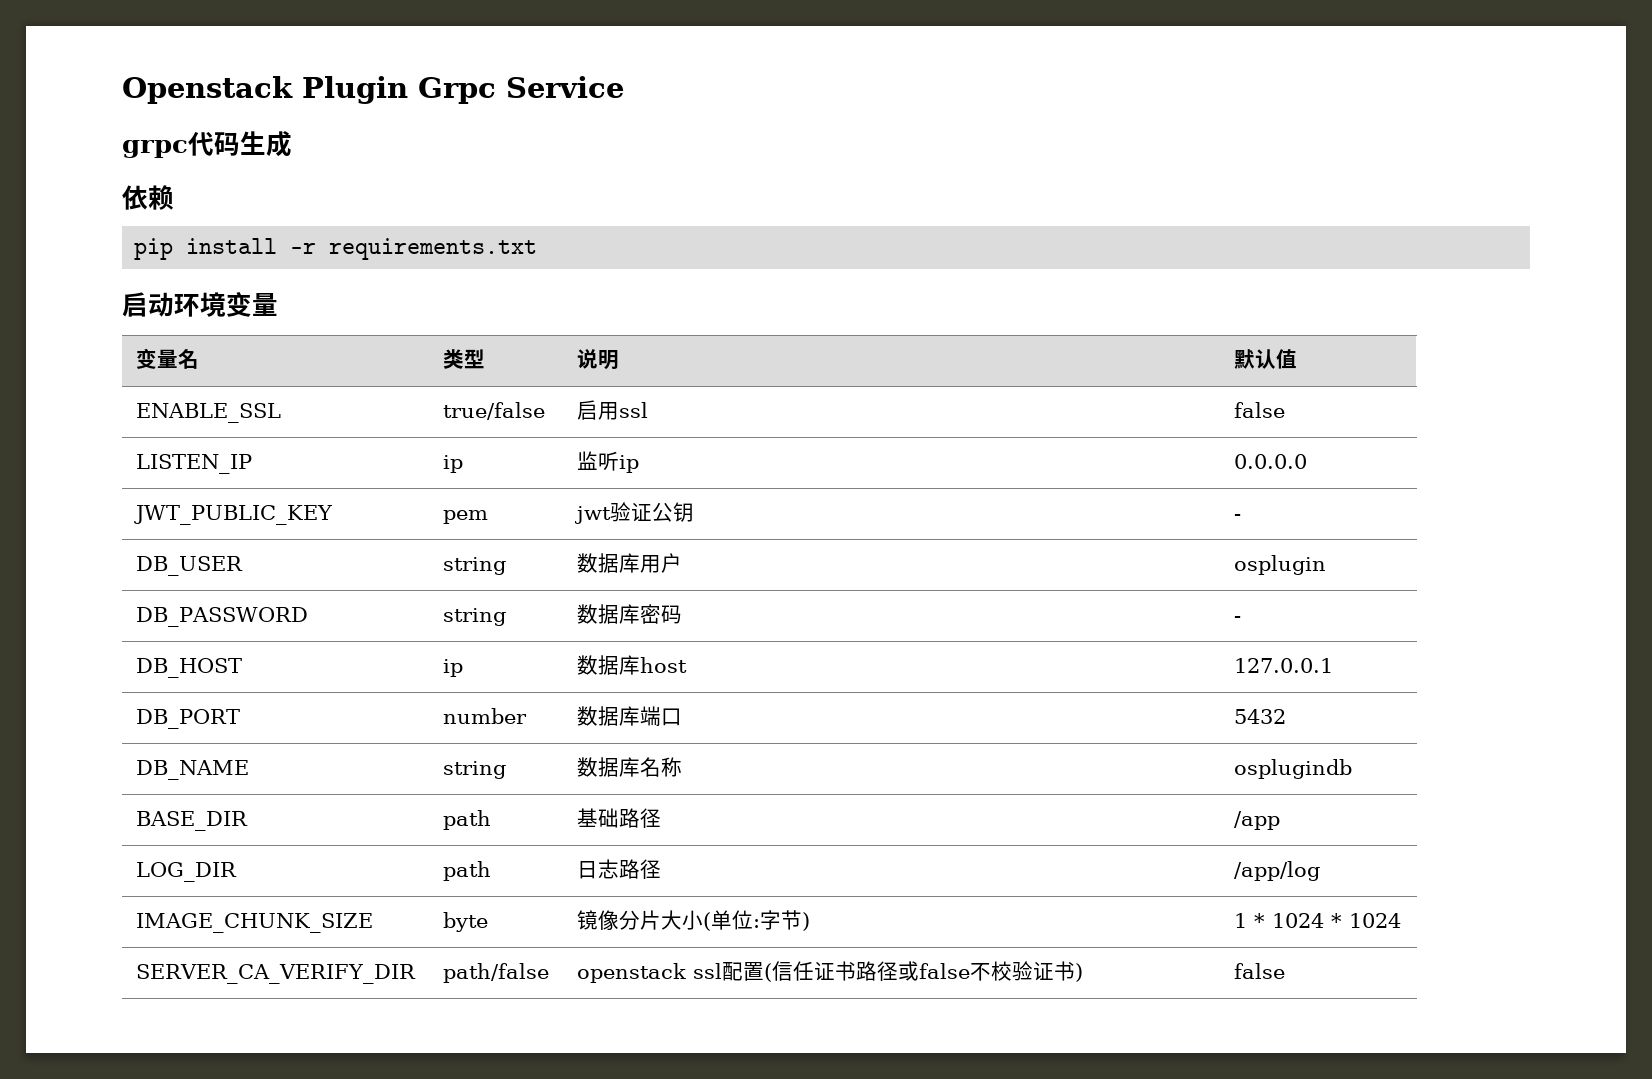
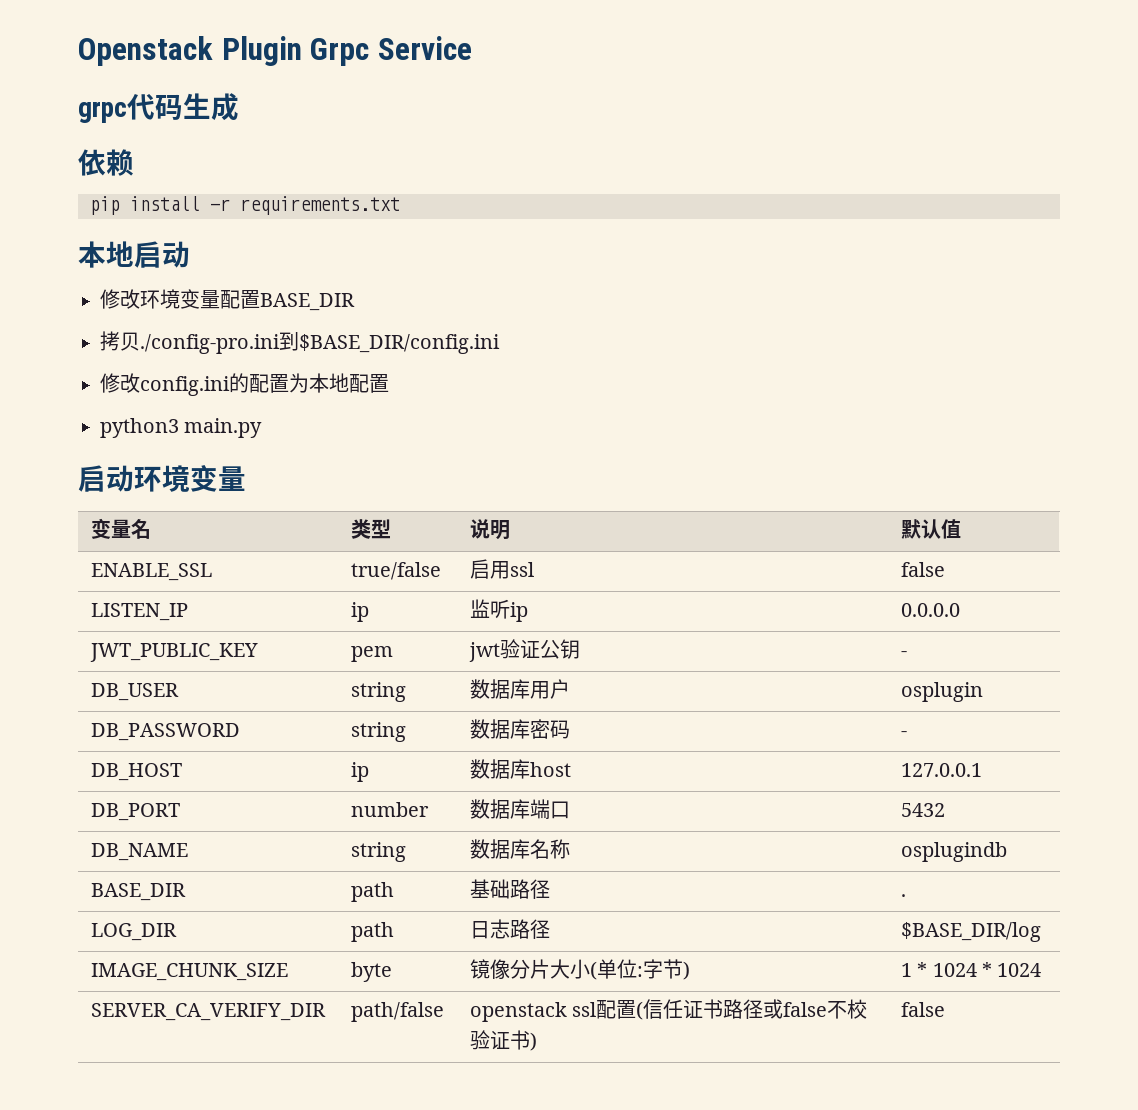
(538, 249) none -> [78,241,190,268] [100,289,355,311] [100,331,500,354] [100,373,389,396] [100,418,263,438] // 本地启动 // 修改环境变量配置BASE_DIR // 拷贝./config-pro.ini到$BASE_DIR/config.ini // 修改config.ini的配置为本地配置 // python3 main.py
[1233,811,1280,830] /app -> [900,894,906,897] .
[1233,861,1320,881] /app/log -> [900,922,1041,942] $BASE_DIR/log

